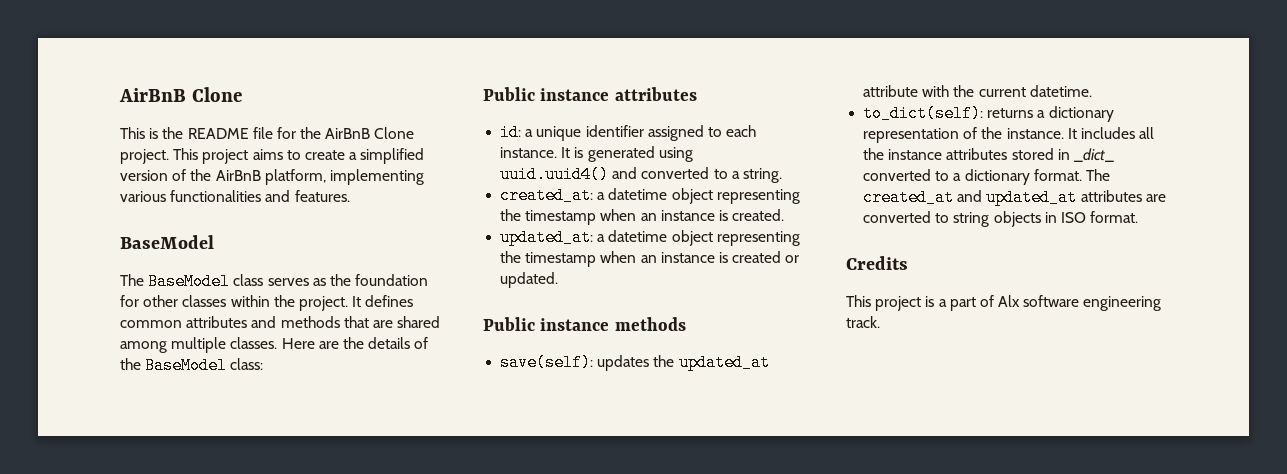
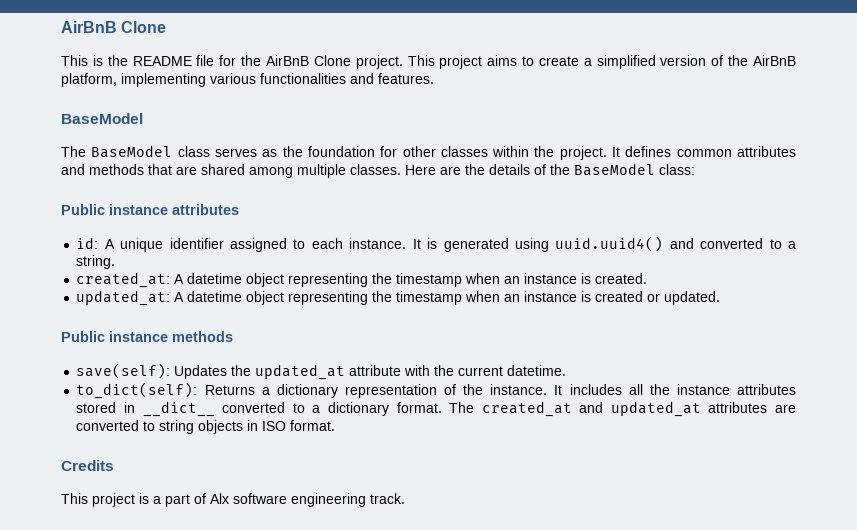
[525,129,534,137] a -> [104,239,115,249] A
[597,192,606,200] a -> [174,274,185,284] A
[597,234,606,242] a -> [174,292,185,302] A
[597,355,650,371] updates -> [174,365,228,379] Updates
[987,108,1034,118] returns -> [204,385,255,395] Returns
[1073,148,1114,162] _dict_ -> [142,401,215,417] __dict__

